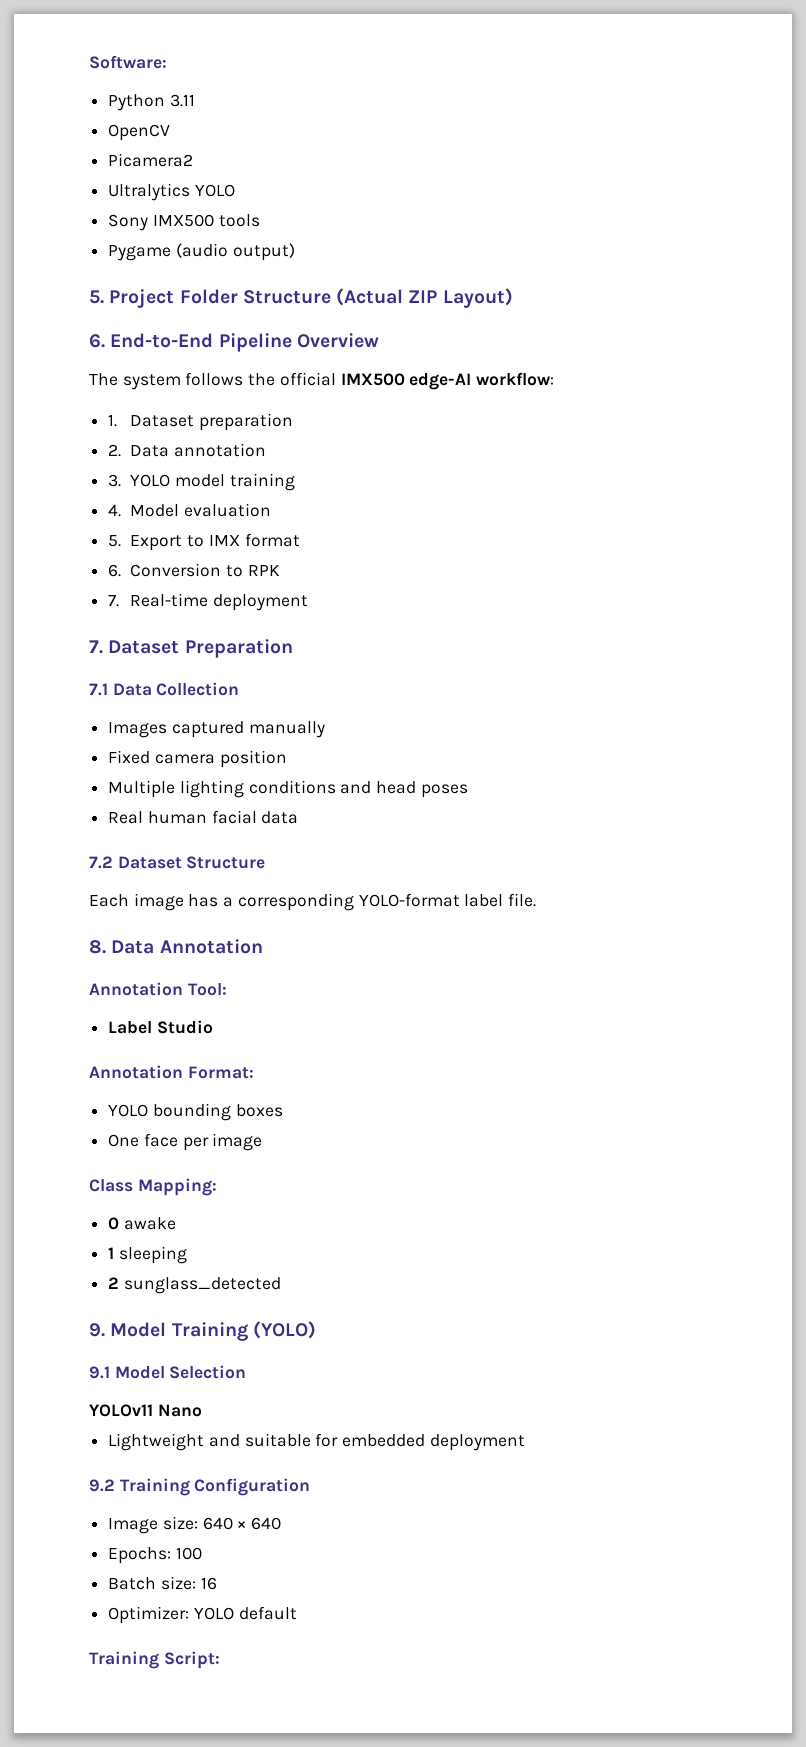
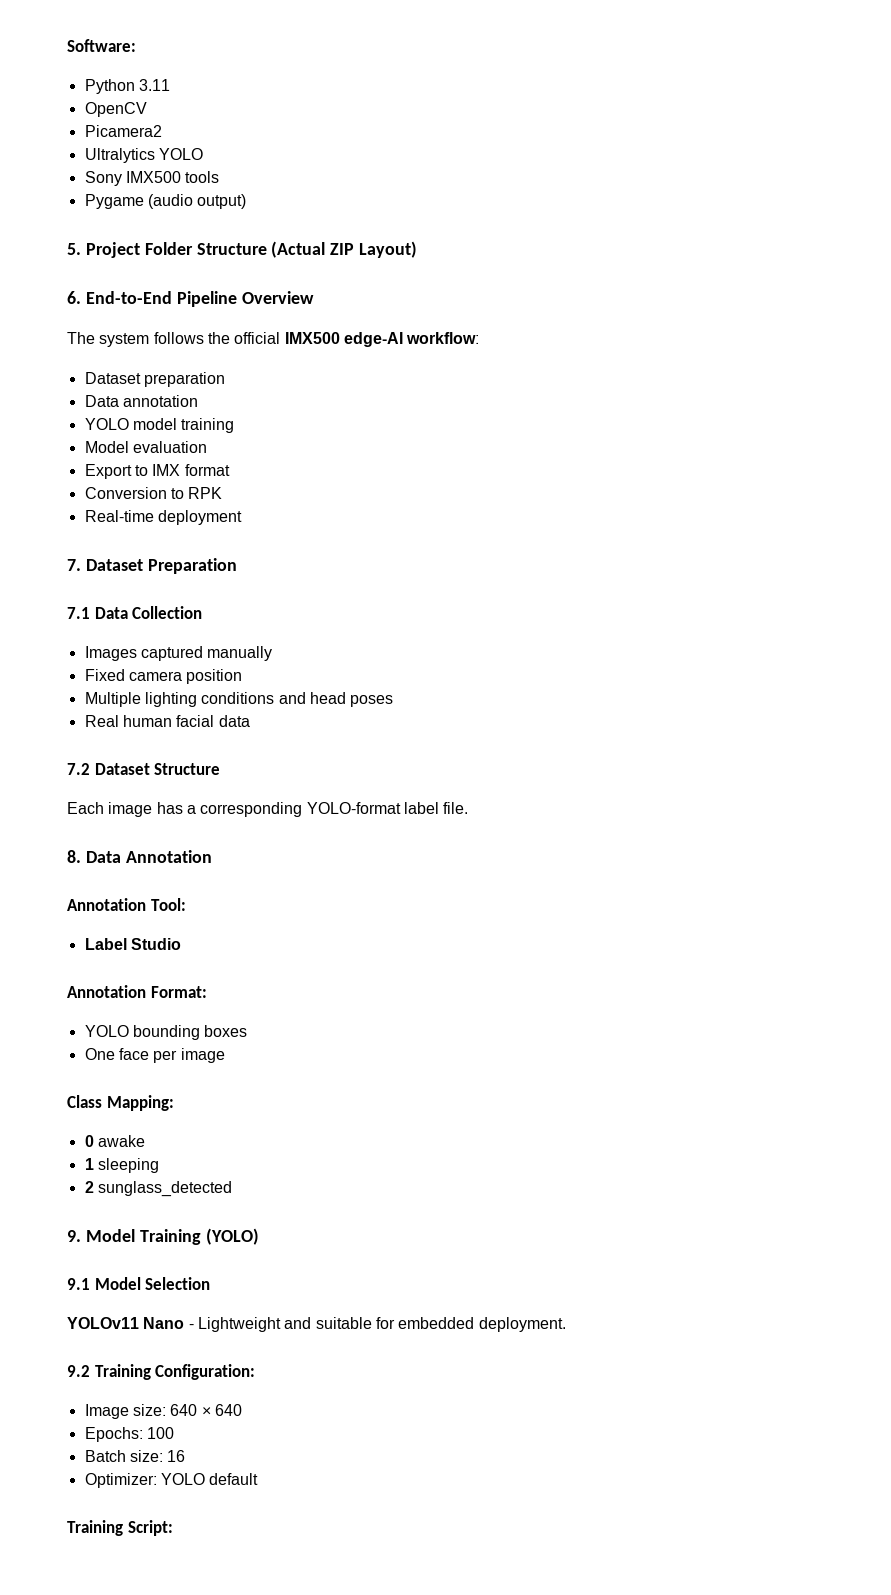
[108,414,118,427] 1. -> (480, 338) none
[108,444,122,457] 2. -> (225, 379) none
[108,474,122,487] 3. -> (198, 401) none
[108,504,122,517] 4. -> (235, 425) none
[108,535,122,547] 5. -> (207, 447) none
[108,564,122,577] 6. -> (230, 470) none
[108,595,120,607] 7. -> (223, 493) none
(202, 1410) // -> [188,1324,194,1329] -
[429,1434,525,1451] deployment -> [478,1317,566,1332] deployment.
[194,1478,311,1496] Configuration -> [155,1364,256,1380] Configuration:

